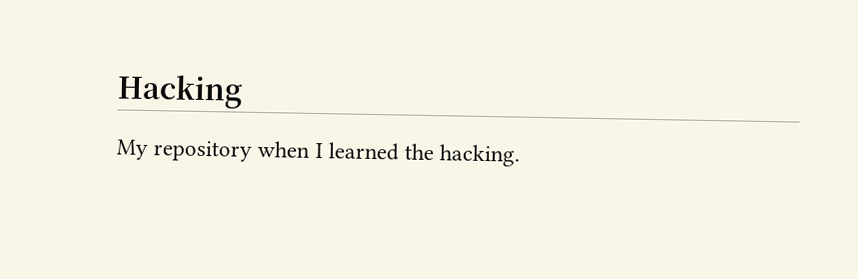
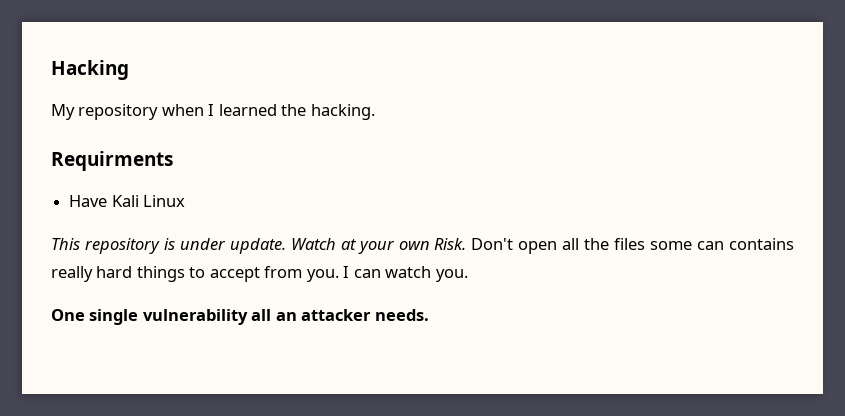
(521, 155) none -> [51,151,173,171] [69,195,186,207] [51,238,795,254] [51,266,468,282] [51,309,429,325] // Requirments // Have Kali Linux // This repository is under update. Watch at your own Risk. Don't open all the files some can contains really hard things to accept from you. I can watch you. // One single vulnerability all an attacker needs.

